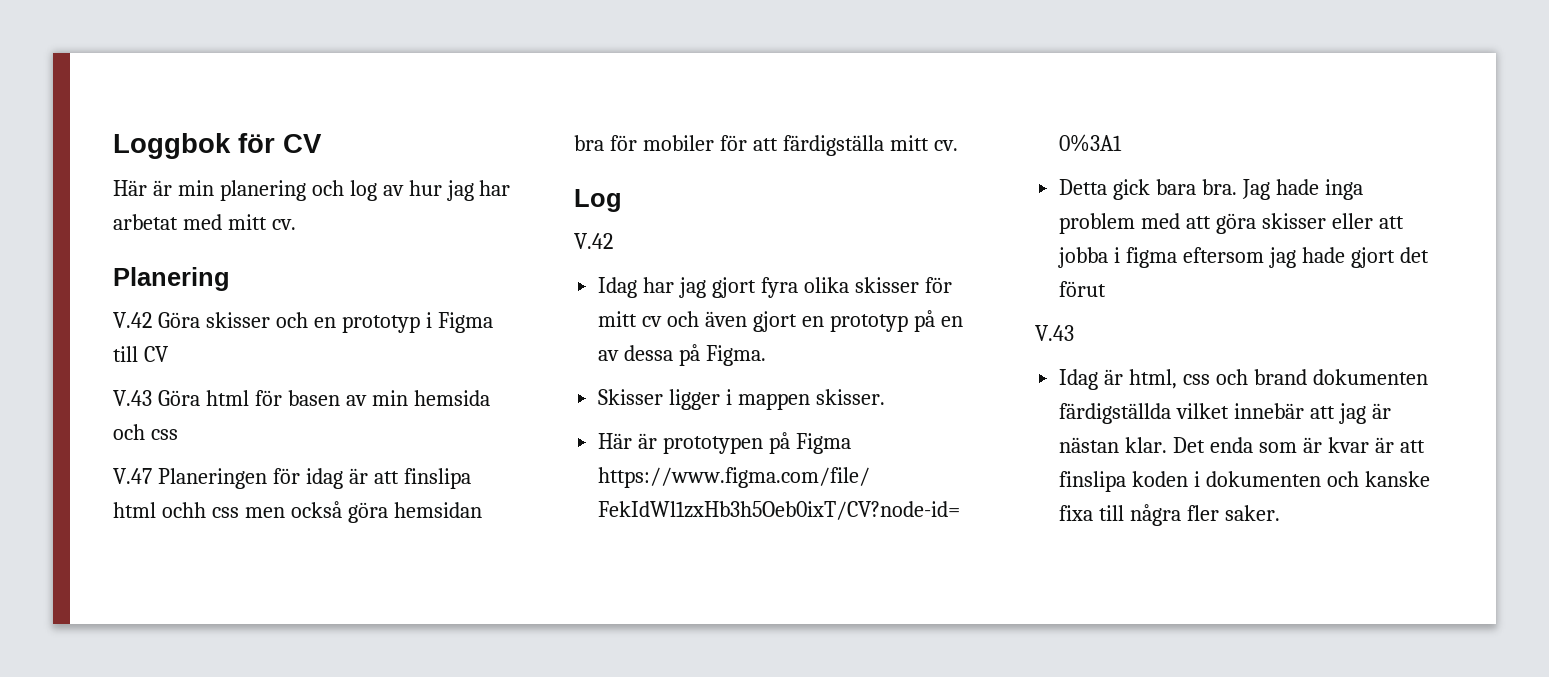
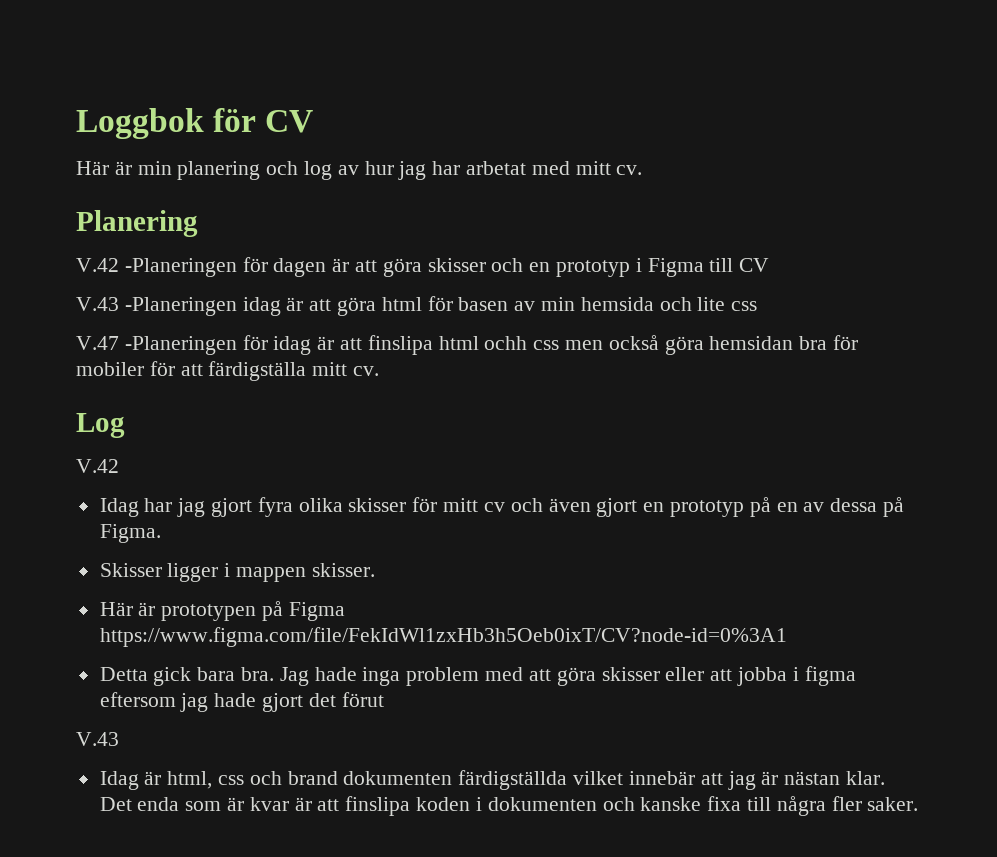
[157,312,200,328] Göra -> [124,257,422,277] -Planeringen för dagen är att göra
[157,390,200,406] Göra -> [124,297,377,316] -Planeringen idag är att göra
(145, 432) none -> [697,297,726,311] lite
[157,468,267,489] Planeringen -> [124,336,237,355] -Planeringen

